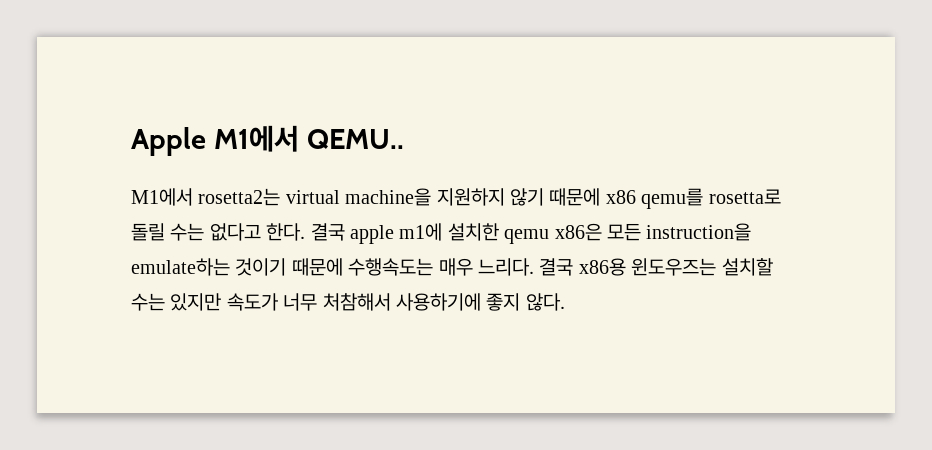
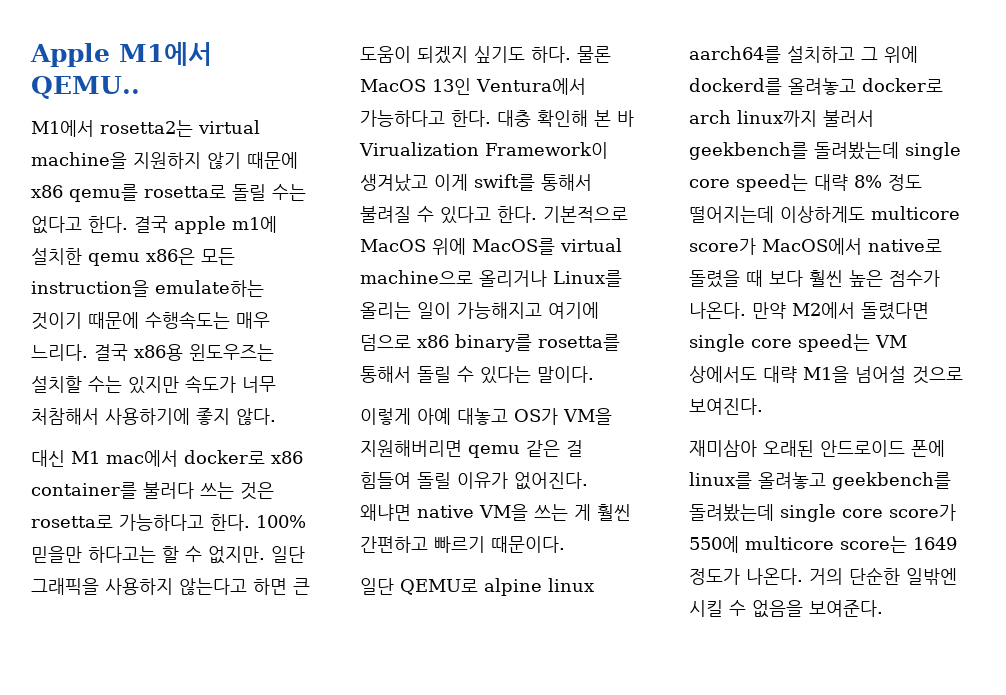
(565, 302) none -> [31,450,303,467] [31,482,274,500] [31,514,306,531] [31,546,305,564] [31,578,310,595] [360,46,611,64] [360,78,586,95] [360,110,634,127] [359,142,608,159] [360,174,592,192] [360,206,628,224] [360,238,622,255] [360,270,622,287] [360,302,599,319] [360,334,620,352] [360,366,594,384] [360,408,612,425] [360,440,583,458] [360,472,588,490] [360,504,631,521] [360,536,565,553] [360,578,594,596] [689,46,918,63] [689,78,943,95] [689,110,874,127] [689,142,961,160] [689,174,922,192] [689,206,960,223] [689,238,942,255] [689,270,940,288] [689,302,929,320] [689,334,907,352] [689,366,963,384] [689,398,763,415] [689,440,945,457] [689,472,951,490] [689,504,956,522] [689,536,957,553] [689,567,957,585] [689,600,883,618] // 대신 M1 mac에서 docker로 x86 container를 불러다 쓰는 것은 rosetta로 가능하다고 한다. 100% 믿을만 하다고는 할 수 없지만. 일단 그래픽을 사용하지 않는다고 하면 큰 도움이 되겠지 싶기도 하다. 물론 MacOS 13인 Ventura에서 가능하다고 한다. 대충 확인해 본 바 Virualization Framework이 생겨났고 이게 swift를 통해서 불려질 수 있다고 한다. 기본적으로 MacOS 위에 MacOS를 virtual machine으로 올리거나 Linux를 올리는 일이 가능해지고 여기에 덤으로 x86 binary를 rosetta를 통해서 돌릴 수 있다는 말이다. // 이렇게 아예 대놓고 OS가 VM을 지원해버리면 qemu 같은 걸 힘들여 돌릴 이유가 없어진다. 왜냐면 native VM을 쓰는 게 훨씬 간편하고 빠르기 때문이다. // 일단 QEMU로 alpine linux aarch64를 설치하고 그 위에 dockerd를 올려놓고 docker로 arch linux까지 불러서 geekbench를 돌려봤는데 single core speed는 대략 8% 정도 떨어지는데 이상하게도 multicore score가 MacOS에서 native로 돌렸을 때 보다 훨씬 높은 점수가 나온다. 만약 M2에서 돌렸다면 single core speed는 VM 상에서도 대략 M1을 넘어설 것으로 보여진다. // 재미삼아 오래된 안드로이드 폰에 linux를 올려놓고 geekbench를 돌려봤는데 single core score가 550에 multicore score는 1649 정도가 나온다. 거의 단순한 일밖엔 시킬 수 없음을 보여준다.

